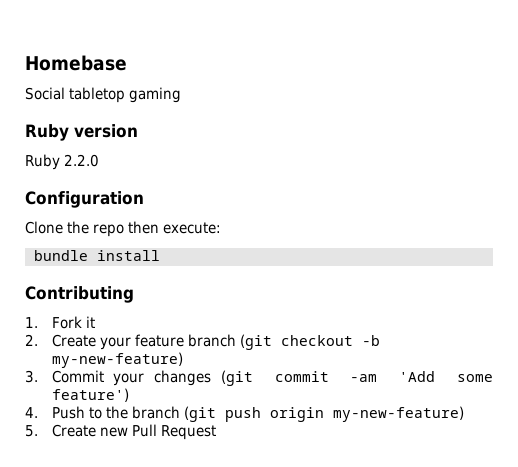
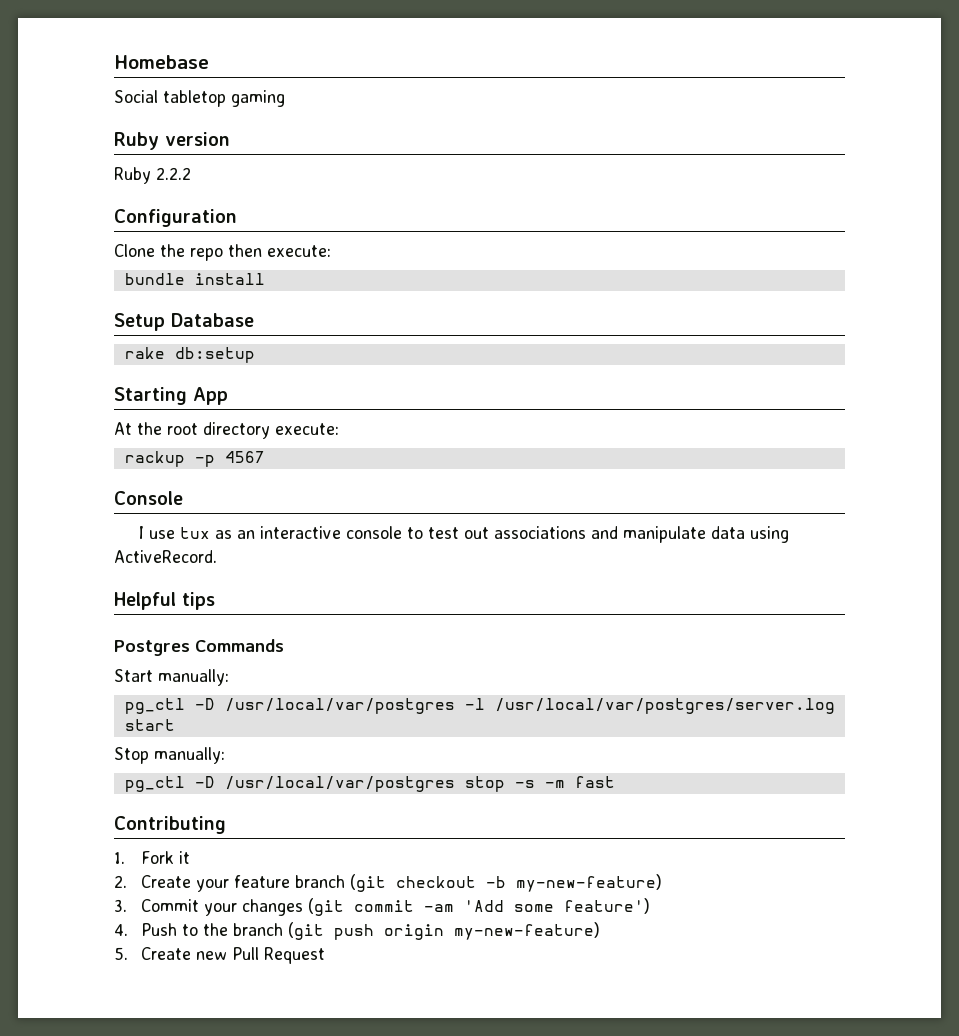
[64,154,99,167] 2.2.0 -> [156,167,191,180] 2.2.2
(160, 255) none -> [114,313,254,331] [124,347,255,363] [114,387,228,405] [114,422,339,439] [124,451,265,467] [114,491,183,505] [138,526,789,543] [114,550,217,563] [114,592,215,610] [114,639,284,656] [114,669,229,686] [124,698,835,714] [124,719,175,731] [114,747,225,764] [124,776,615,792] // Setup Database // rake db:setup // Starting App // At the root directory execute: // rackup -p 4567 // Console // I use tux as an interactive console to test out associations and manipulate data using ActiveRecord. // Helpful tips // Postgres Commands // Start manually: // pg_ctl -D /usr/local/var/postgres -l /usr/local/var/postgres/server.log start // Stop manually: // pg_ctl -D /usr/local/var/postgres stop -s -m fast

